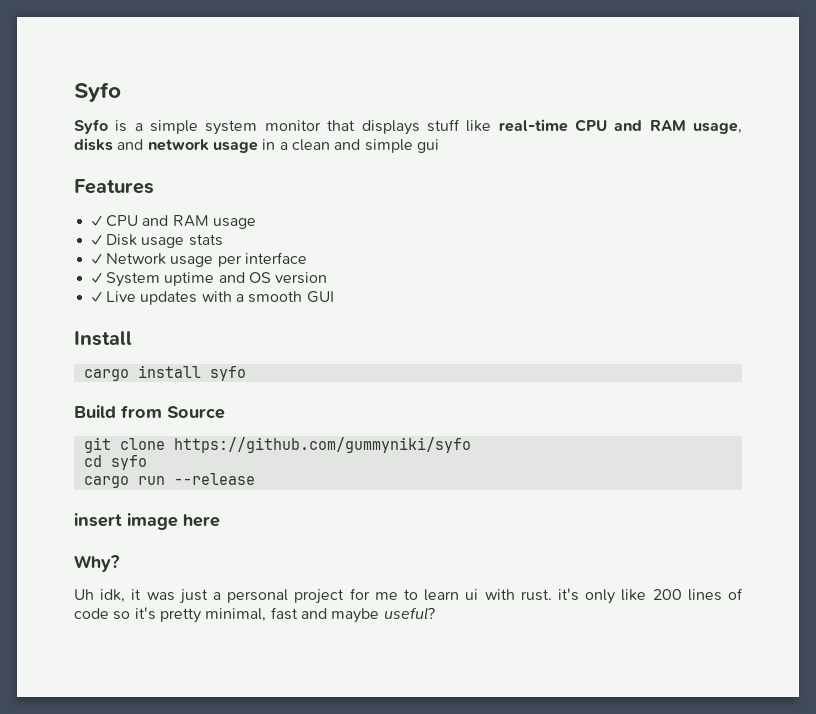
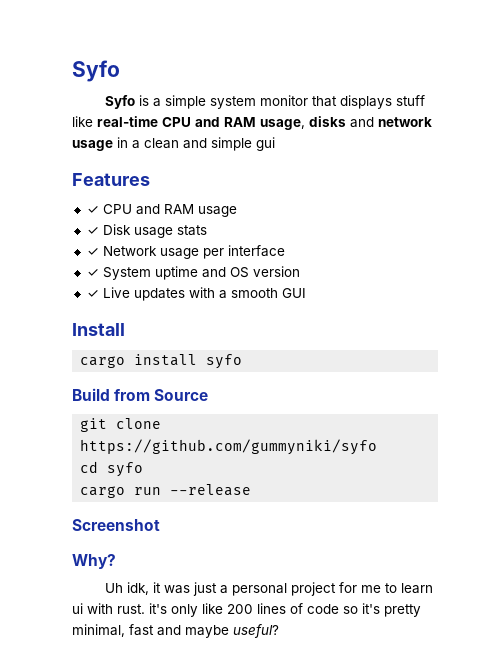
[74,513,220,530] insert image here -> [72,519,160,531] Screenshot

